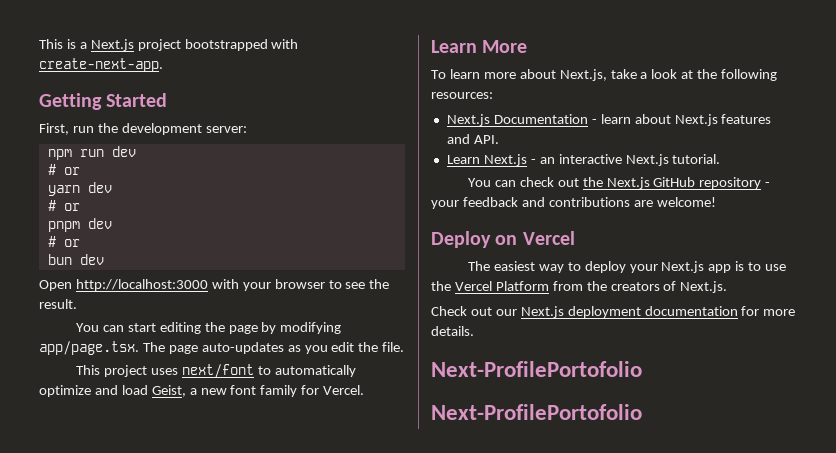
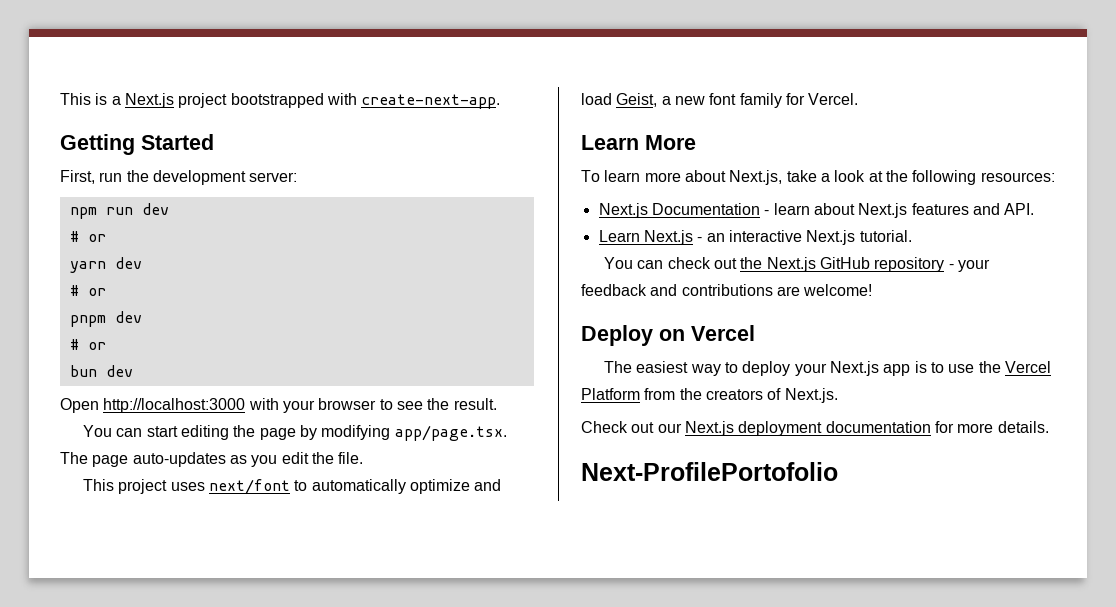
[431,404,642,420] // Next-ProfilePortofolio -> (838, 471) none

